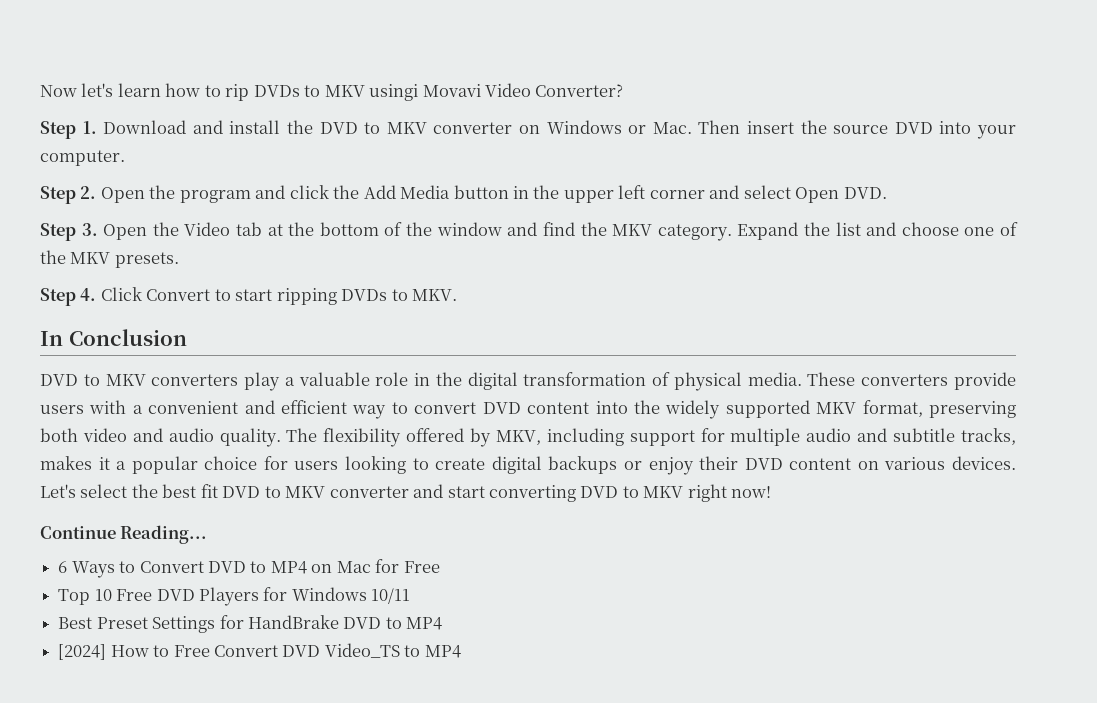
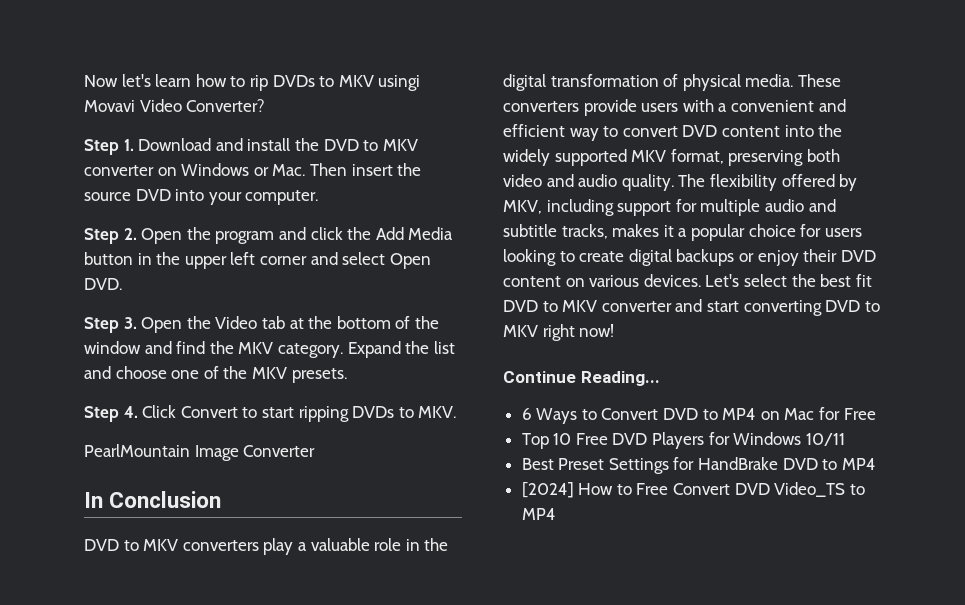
(458, 295) none -> [84,444,316,461] // PearlMountain Image Converter

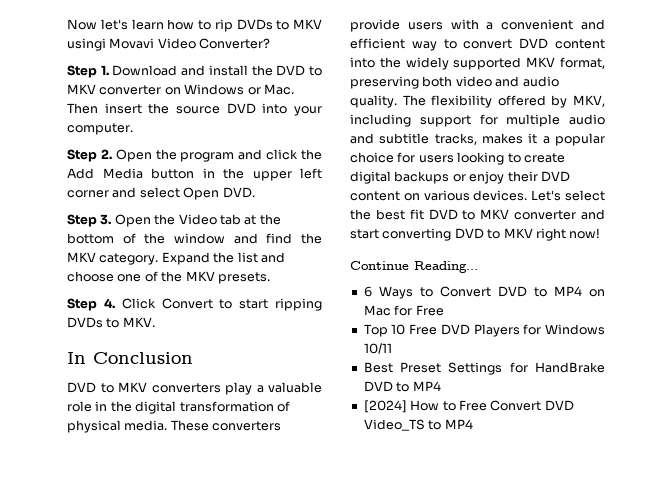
[84,444,316,461] // PearlMountain Image Converter -> (155, 322) none

